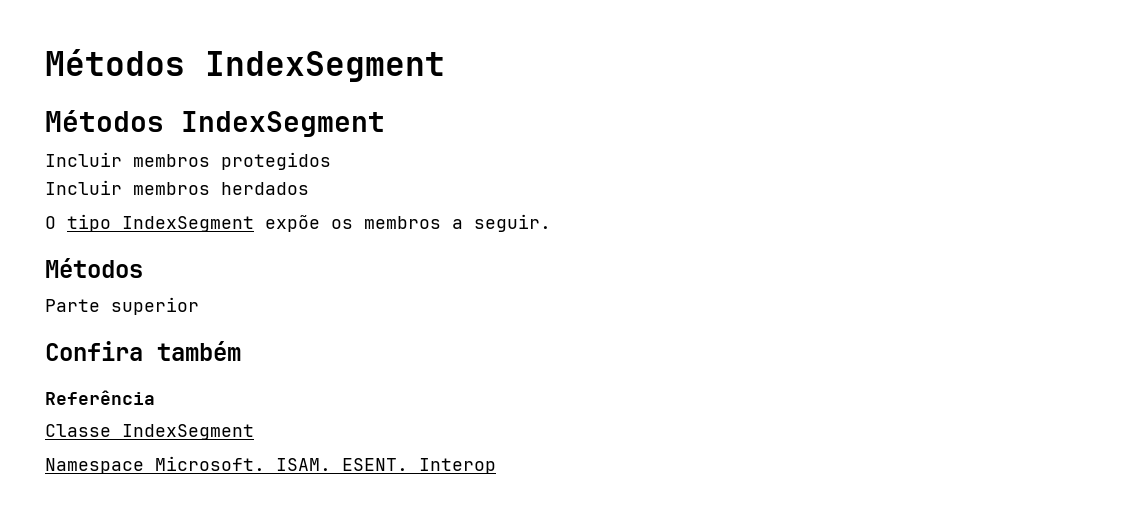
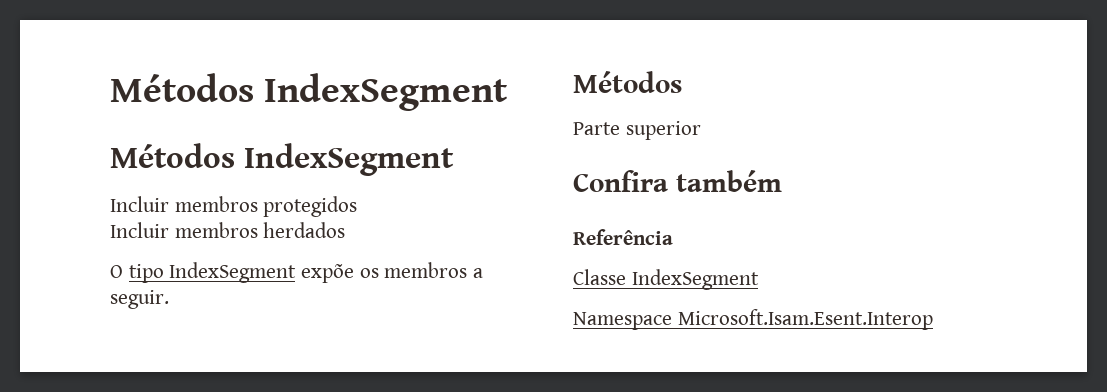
[155,456,496,474] Microsoft. ISAM. ESENT. Interop -> [677,309,933,330] Microsoft.Isam.Esent.Interop

